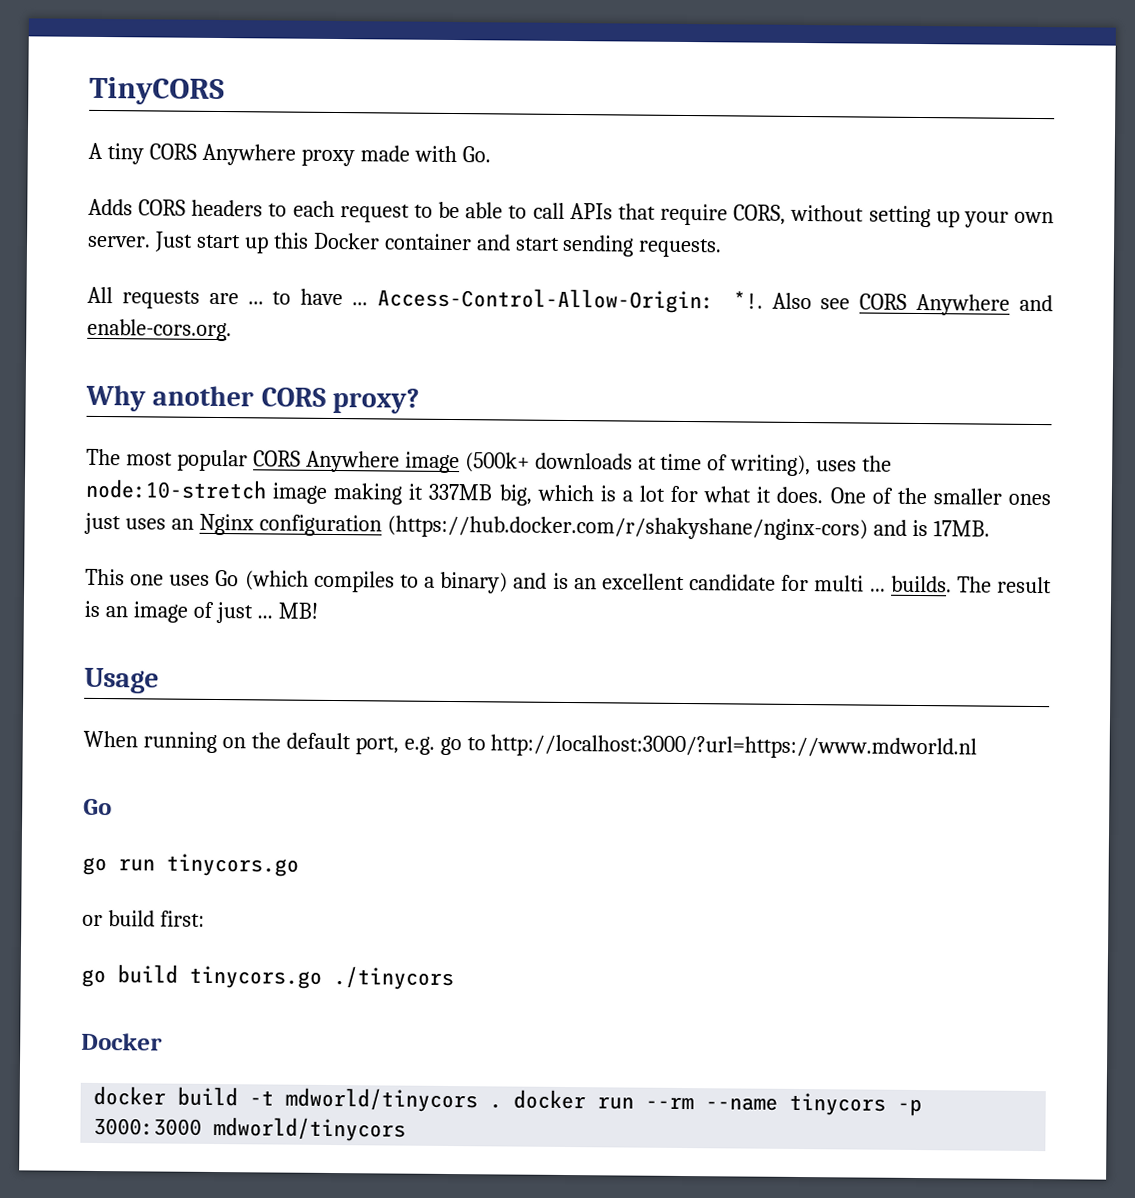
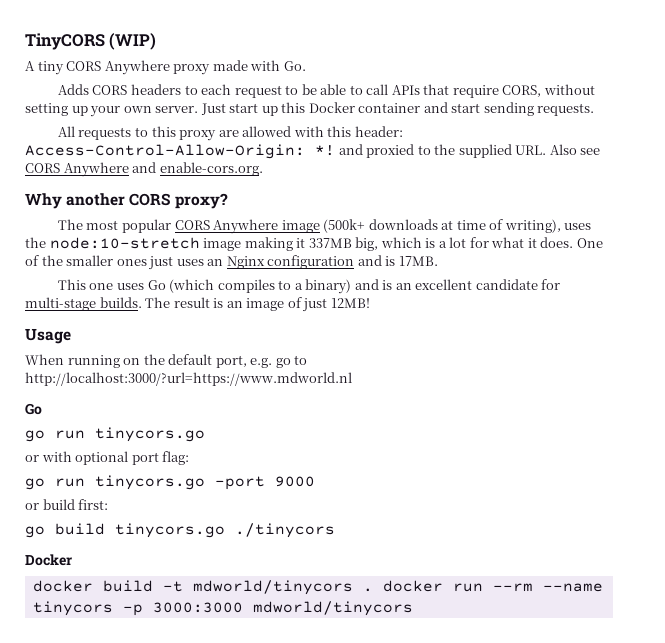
(225, 91) none -> [109,33,157,50] (WIP)
[208,287,763,314] are ... to have ... Access-Control-Allow-Origin: *!. -> [135,126,403,141] [25,144,547,159] to this proxy are allowed with this header: Access-Control-Allow-Origin: *! and proxied to the supplied URL.
[386,515,868,541] (https://hub.docker.com/r/shakyshane/nginx-cors) -> (355, 262) none
[814,575,886,592] multi ... -> [25,297,96,311] multi-stage
[256,602,318,619] ... MB! -> [330,298,370,308] 12MB!
(299, 865) none -> [25,451,190,465] [25,475,315,490] // or with optional port flag: // go run tinycors.go -port 9000

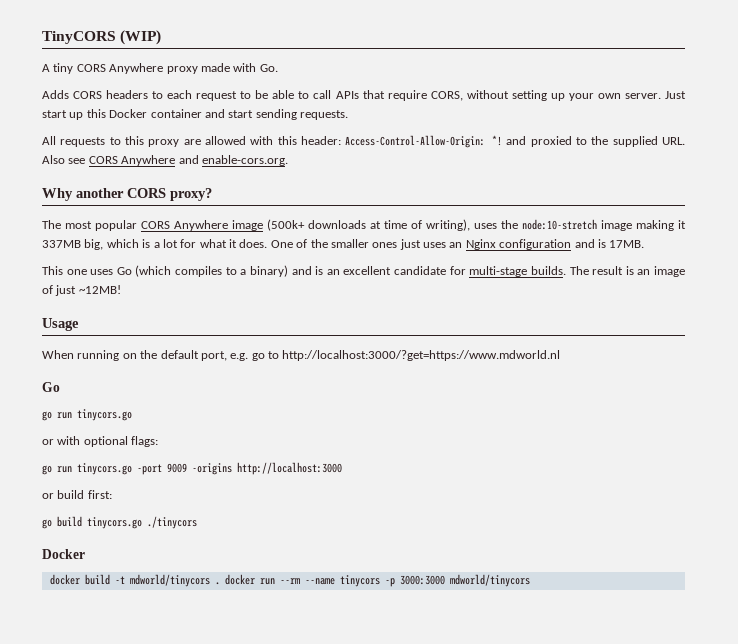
[330,298,370,308] 12MB! -> [78,285,121,294] ~12MB!
[25,372,352,386] http://localhost:3000/?url=https://www.mdworld.nl -> [282,350,561,361] http://localhost:3000/?get=https://www.mdworld.nl
[131,451,190,465] port flag: -> [131,436,159,447] flags:
[275,476,315,487] 9000 -> [167,462,342,475] 9009 -origins http://localhost:3000

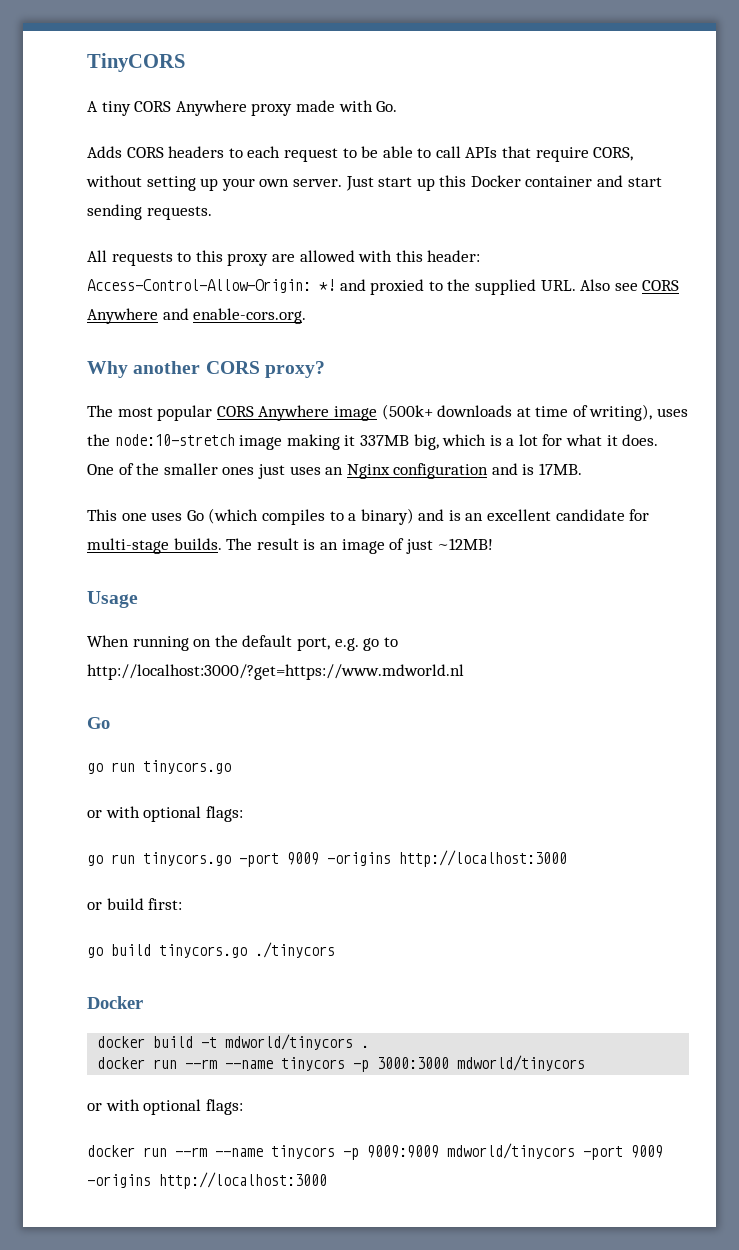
[120,30,162,45] (WIP) -> (185, 62) none
(220, 583) none -> (370, 1046) //
(530, 580) none -> [87,1099,243,1115] [87,1143,663,1160] [87,1172,327,1189] // or with optional flags: // docker run --rm --name tinycors -p 9009:9009 mdworld/tinycors -port 9009 -origins http://localhost:3000

